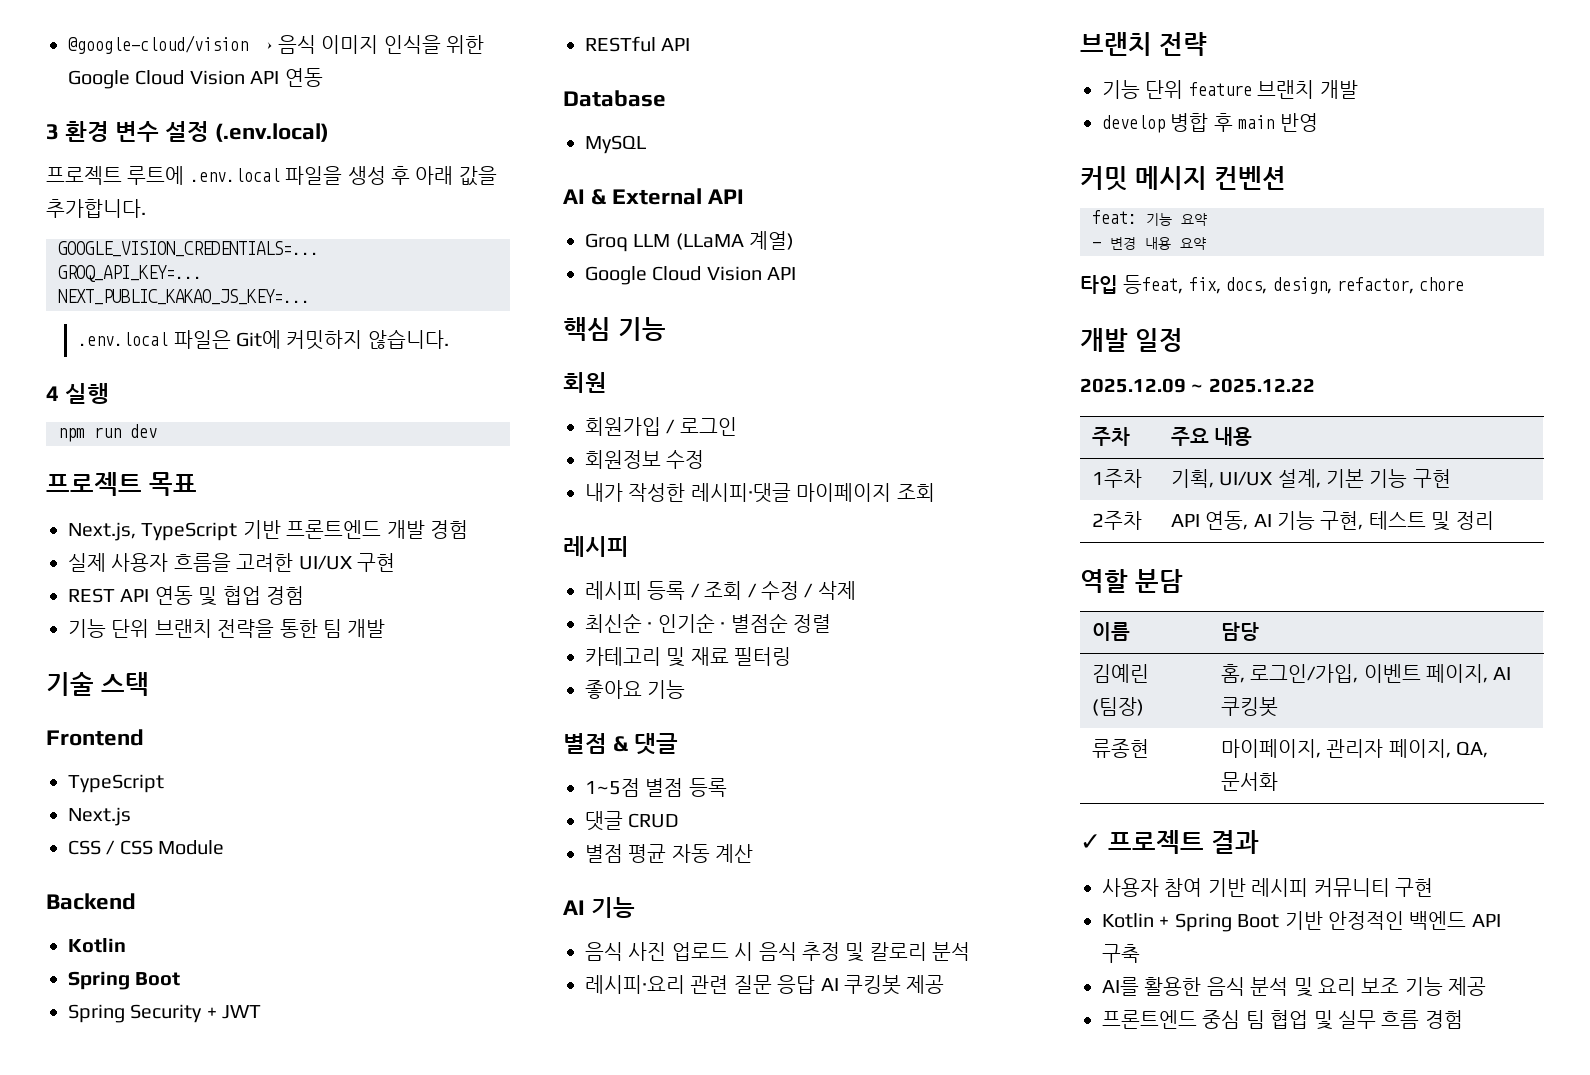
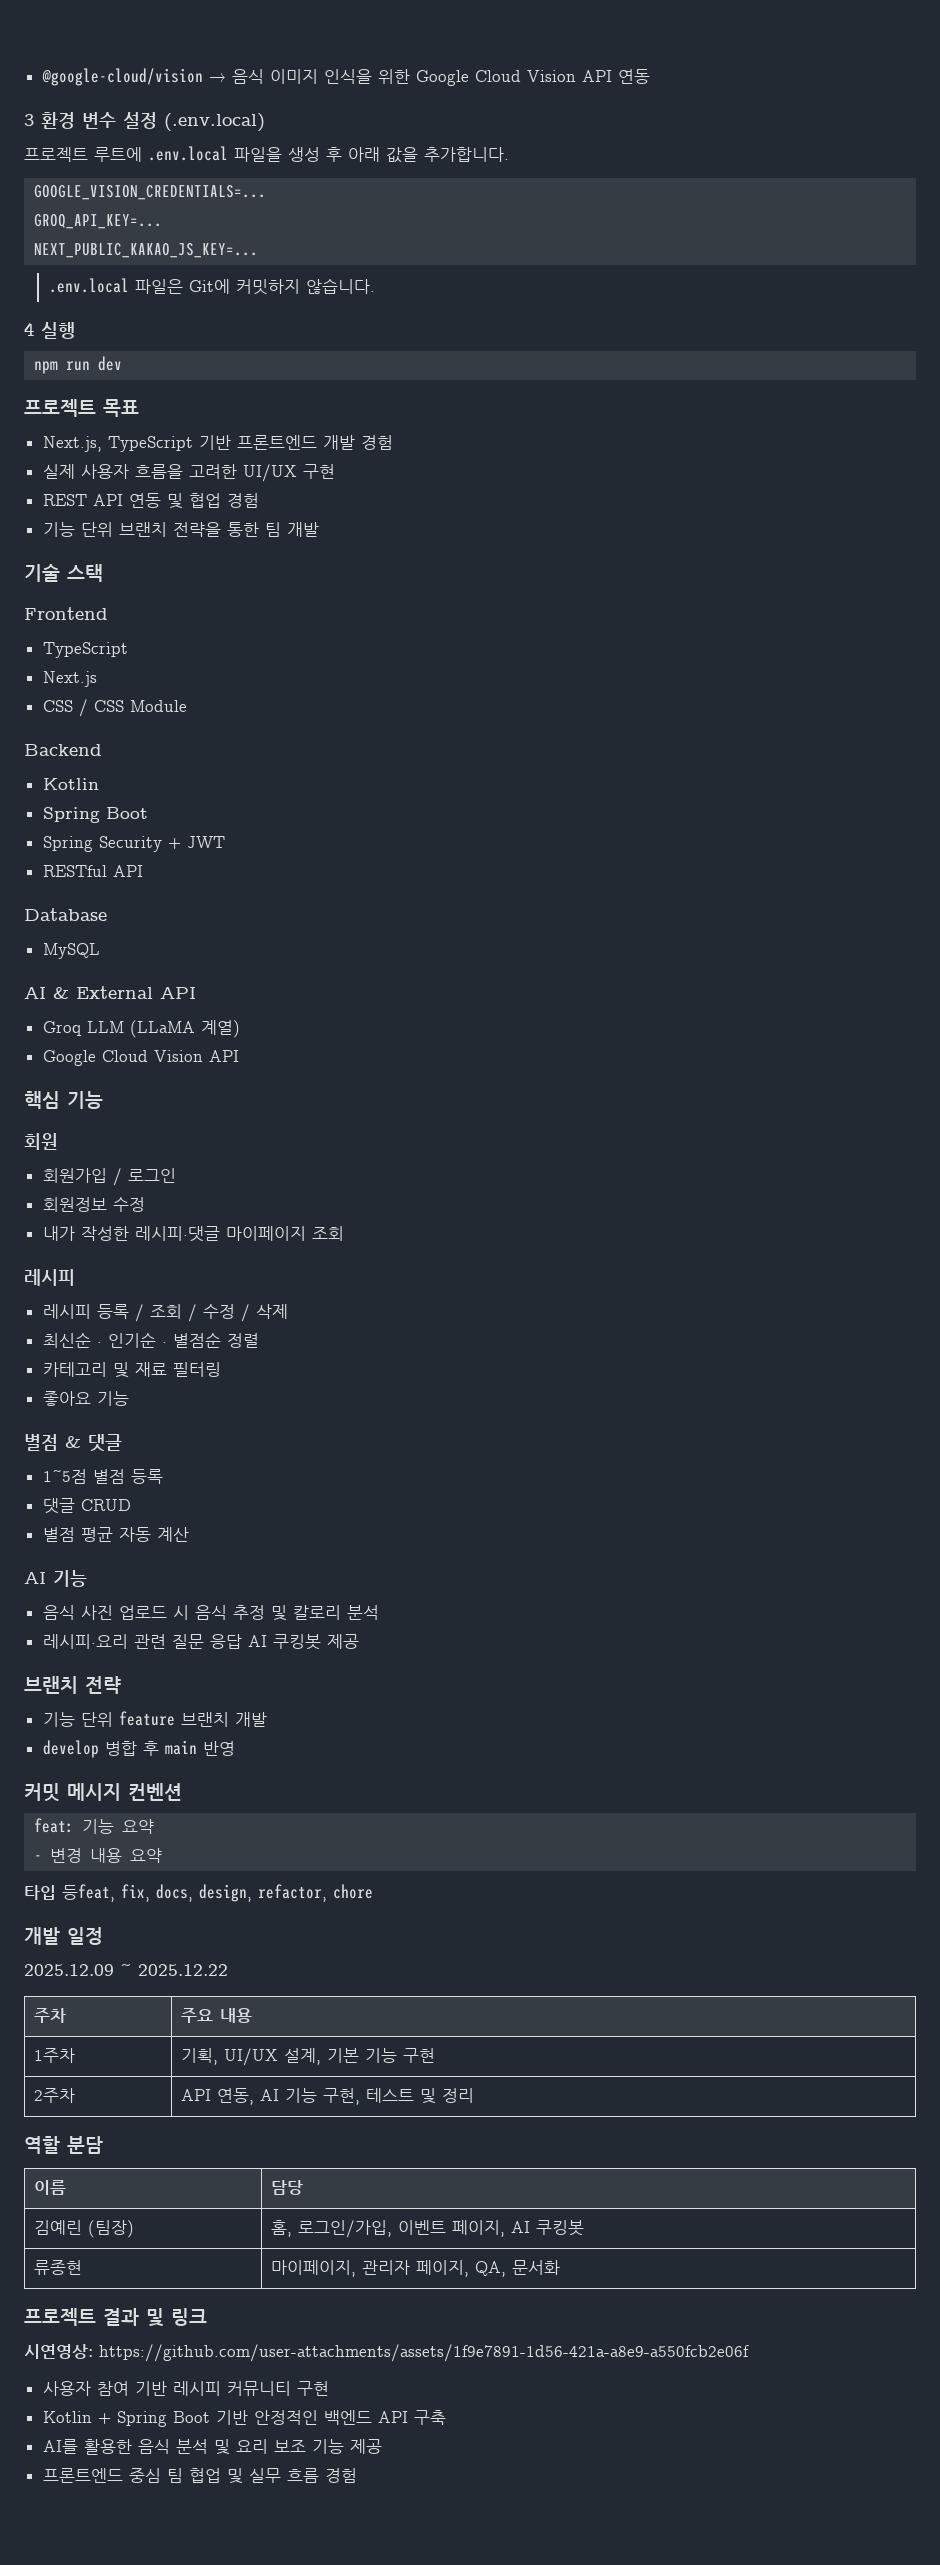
[1080,834,1101,850] ✓ -> (561, 2267) none
(1259, 842) none -> [146,2308,207,2327] [24,2344,749,2362] 및 링크 // 시연영상: https://github.com/user-attachments/assets/1f9e7891-1d56-421a-a8e9-a550fcb2e06f

